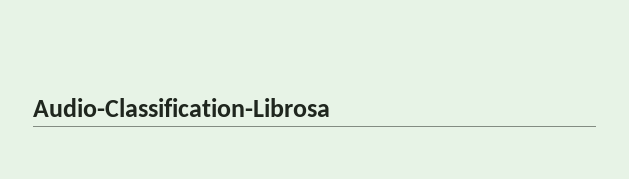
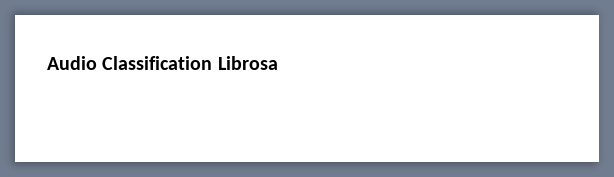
[33,98,330,117] Audio-Classification-Librosa -> [47,56,278,70] Audio Classification Librosa

